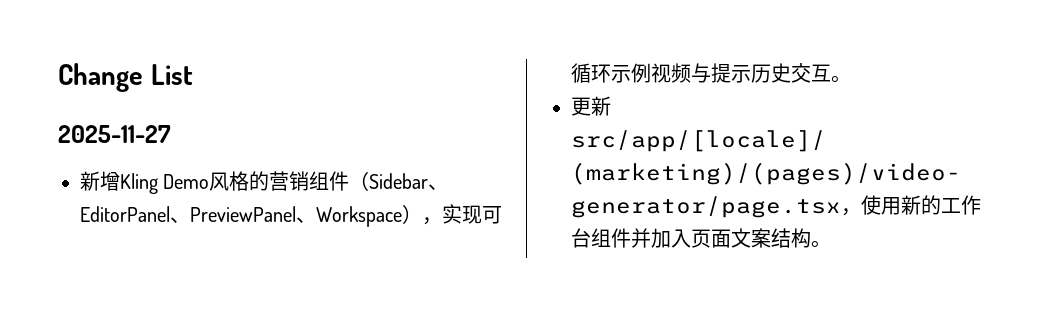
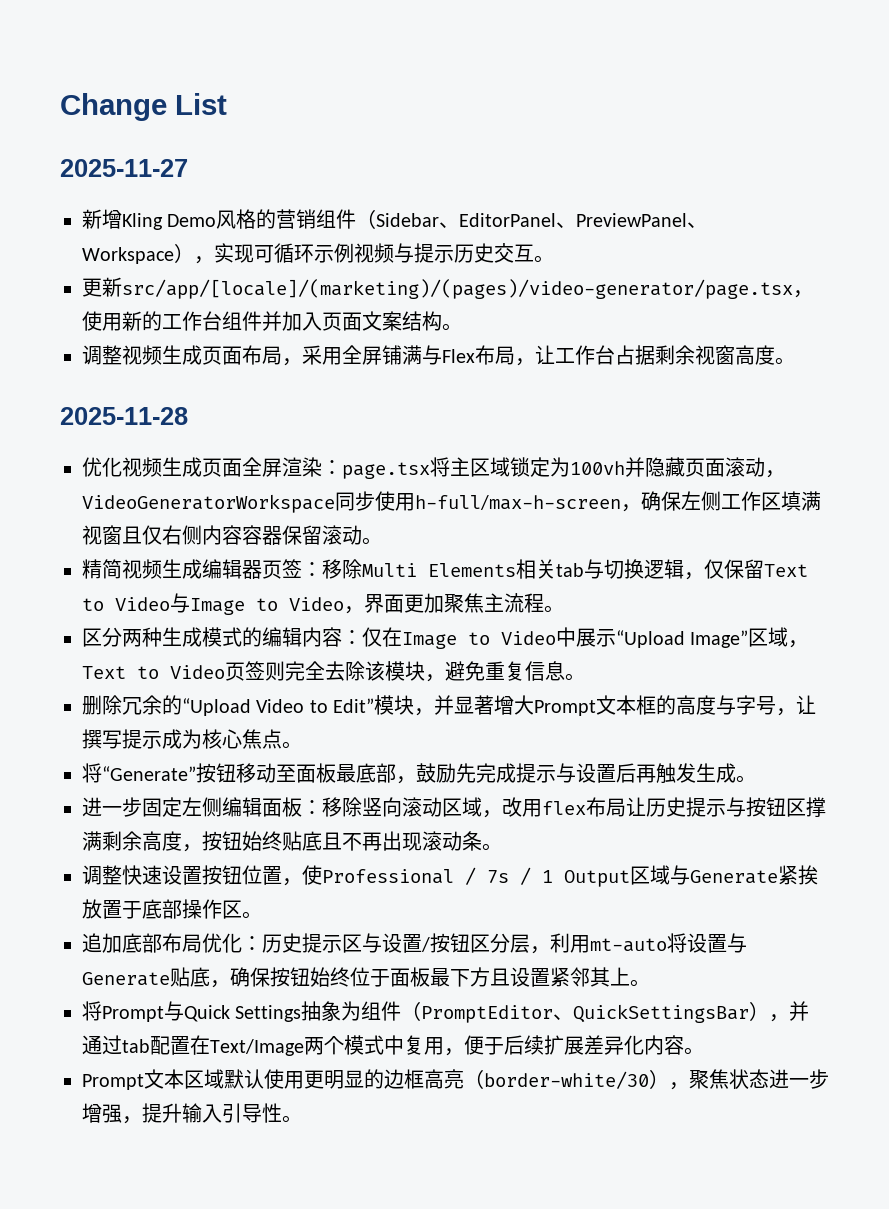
(831, 244) none -> [82,345,795,366] [60,407,188,425] [82,457,785,479] [82,491,821,513] [82,525,382,545] [82,559,808,580] [82,593,564,615] [82,627,809,649] [82,661,585,682] [82,695,817,716] [82,729,302,749] [82,763,756,784] [82,797,826,818] [82,831,502,852] [82,865,818,887] [82,899,262,919] [82,933,747,954] [82,967,650,988] [82,1001,810,1023] [82,1035,704,1056] [82,1069,829,1090] [82,1103,302,1124] // 调整视频生成页面布局，采用全屏铺满与Flex布局，让工作台占据剩余视窗高度。 // 2025-11-28 // 优化视频生成页面全屏渲染：page.tsx将主区域锁定为100vh并隐藏页面滚动，VideoGeneratorWorkspace同步使用h-full/max-h-screen，确保左侧工作区填满视窗且仅右侧内容容器保留滚动。 // 精简视频生成编辑器页签：移除Multi Elements相关tab与切换逻辑，仅保留Text to Video与Image to Video，界面更加聚焦主流程。 // 区分两种生成模式的编辑内容：仅在Image to Video中展示“Upload Image”区域，Text to Video页签则完全去除该模块，避免重复信息。 // 删除冗余的“Upload Video to Edit”模块，并显著增大Prompt文本框的高度与字号，让撰写提示成为核心焦点。 // 将“Generate”按钮移动至面板最底部，鼓励先完成提示与设置后再触发生成。 // 进一步固定左侧编辑面板：移除竖向滚动区域，改用flex布局让历史提示与按钮区撑满剩余高度，按钮始终贴底且不再出现滚动条。 // 调整快速设置按钮位置，使Professional / 7s / 1 Output区域与Generate紧挨放置于底部操作区。 // 追加底部布局优化：历史提示区与设置/按钮区分层，利用mt-auto将设置与Generate贴底，确保按钮始终位于面板最下方且设置紧邻其上。 // 将Prompt与Quick Settings抽象为组件（PromptEditor、QuickSettingsBar），并通过tab配置在Text/Image两个模式中复用，便于后续扩展差异化内容。 // Prompt文本区域默认使用更明显的边框高亮（border-white/30），聚焦状态进一步增强，提升输入引导性。

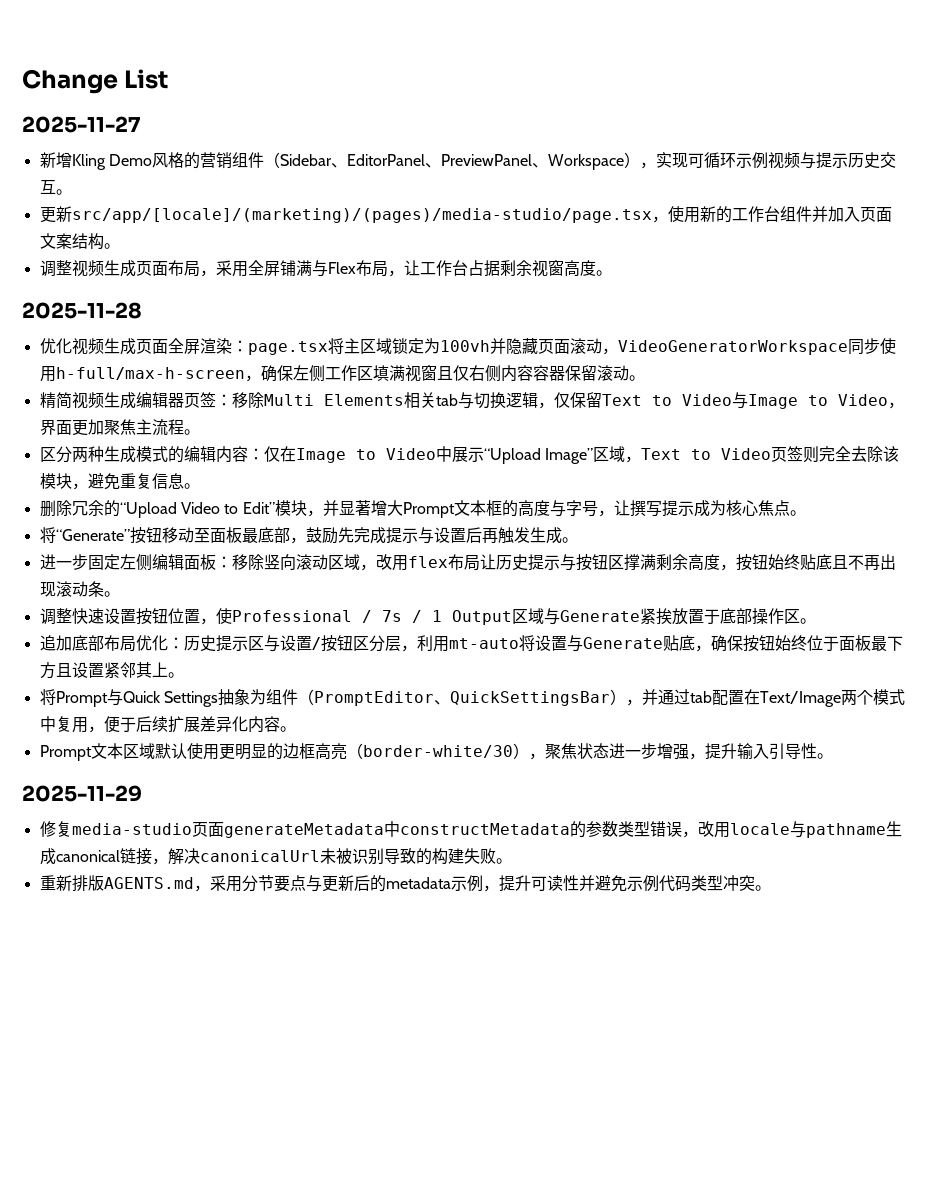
[122,279,793,299] src/app/[locale]/(marketing)/(pages)/video-generator/page.tsx -> [71,208,652,223] src/app/[locale]/(marketing)/(pages)/media-studio/page.tsx
(302, 1119) none -> [22,785,142,802] [39,821,902,838] [39,848,512,865] [39,875,771,892] // 2025-11-29 // 修复media-studio页面generateMetadata中constructMetadata的参数类型错误，改用locale与pathname生成canonical链接，解决canonicalUrl未被识别导致的构建失败。 // 重新排版AGENTS.md，采用分节要点与更新后的metadata示例，提升可读性并避免示例代码类型冲突。

